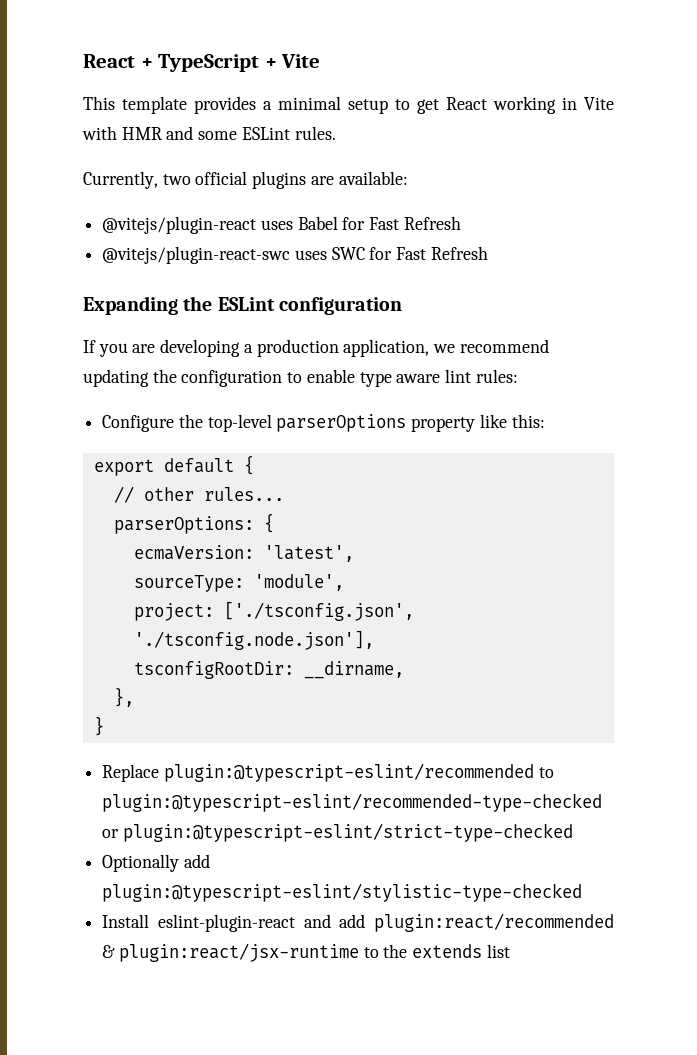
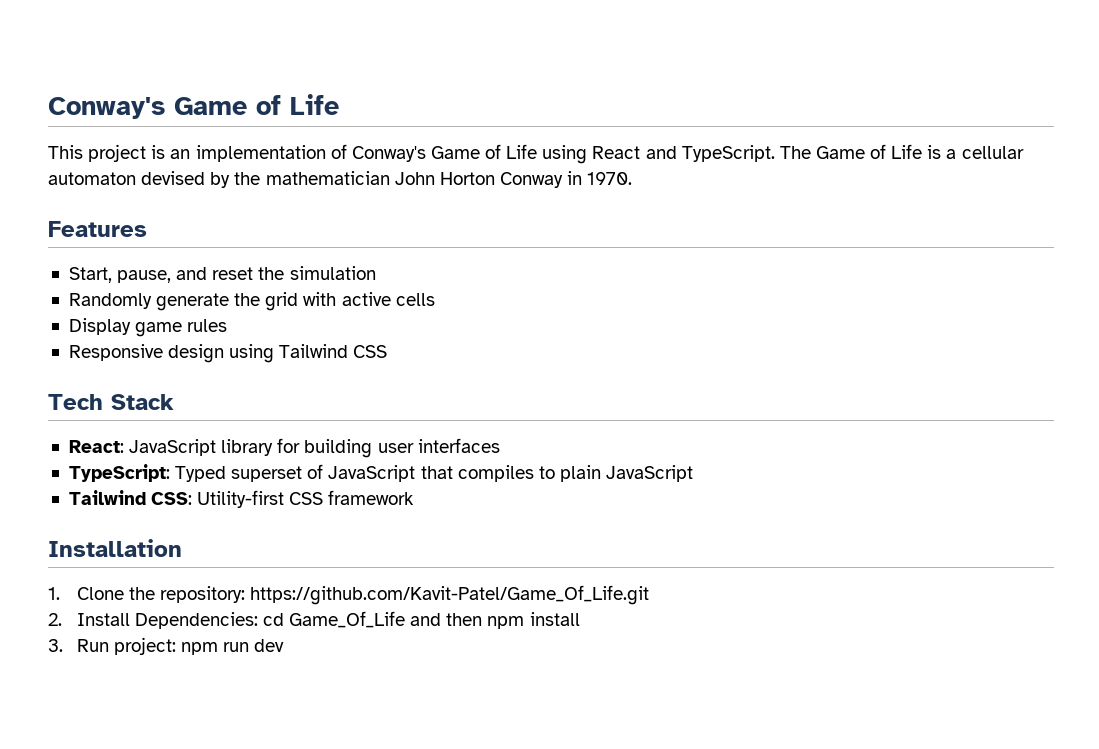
[83,54,321,72] [83,96,614,114] [82,126,336,140] [83,171,408,189] [102,216,461,234] [102,246,488,264] [83,296,402,315] [83,339,549,357] [83,369,518,387] [102,414,545,432] [93,455,254,476] [113,486,284,503] [113,513,274,534] [133,545,354,562] [133,574,344,592] [133,601,414,621] [133,630,374,650] [133,661,404,679] [113,687,134,707] [93,716,104,736] [102,763,554,782] [102,793,603,812] [102,823,573,842] [102,854,210,872] [102,883,583,902] [102,913,614,932] [102,943,510,962] React + TypeScript + Vite // This template provides a minimal setup to get React working in Vite with HMR and some ESLint rules. // Currently, two official plugins are available: // @vitejs/plugin-react uses Babel for Fast Refresh // @vitejs/plugin-react-swc uses SWC for Fast Refresh // Expanding the ESLint configuration // If you are developing a production application, we recommend updating the configuration to enable type aware lint rules: // Configure the top-level parserOptions property like this: // export default { // // other rules... // parserOptions: { // ecmaVersion: 'latest', // sourceType: 'module', // project: ['./tsconfig.json', './tsconfig.node.json'], // tsconfigRootDir: __dirname, // }, // } // Replace plugin:@typescript-eslint/recommended to plugin:@typescript-eslint/recommended-type-checked or plugin:@typescript-eslint/strict-type-checked // Optionally add plugin:@typescript-eslint/stylistic-type-checked // Install eslint-plugin-react and add plugin:react/recommended & plugin:react/jsx-runtime to the extends list -> [48,94,339,119] [48,144,1024,164] [48,171,633,188] [48,221,147,237] [68,266,376,283] [68,292,435,311] [68,318,228,337] [68,344,388,363] [48,394,174,410] [68,438,500,458] [68,464,694,482] [68,490,415,508] [48,539,182,557] [48,585,650,605] [48,611,580,629] [48,637,285,655] Conway's Game of Life // This project is an implementation of Conway's Game of Life using React and TypeScript. The Game of Life is a cellular automaton devised by the mathematician John Horton Conway in 1970. // Features // Start, pause, and reset the simulation // Randomly generate the grid with active cells // Display game rules // Responsive design using Tailwind CSS // Tech Stack // React: JavaScript library for building user interfaces // TypeScript: Typed superset of JavaScript that compiles to plain JavaScript // Tailwind CSS: Utility-first CSS framework // Installation // 1. Clone the repository: https://github.com/Kavit-Patel/Game_Of_Life.git // 2. Install Dependencies: cd Game_Of_Life and then npm install // 3. Run project: npm run dev

